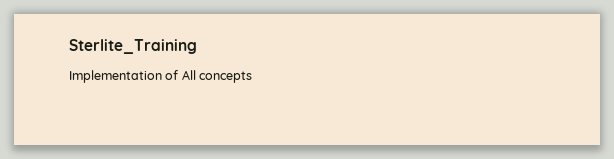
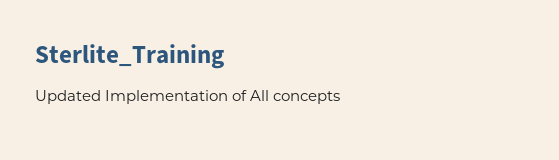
(197, 46) none -> [35,90,101,104] Updated

